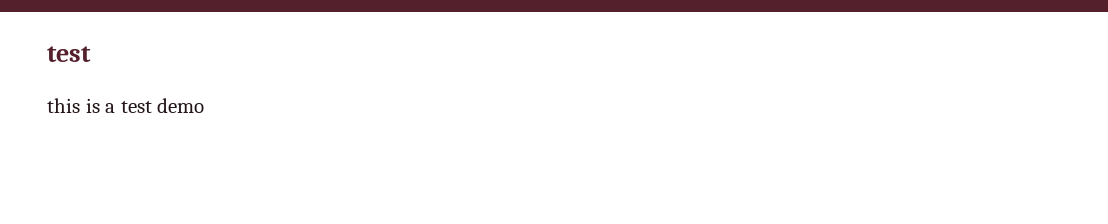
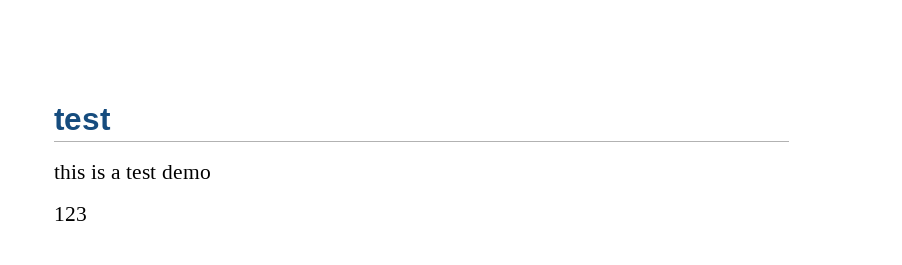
(205, 105) none -> [54,207,87,221] // 123

